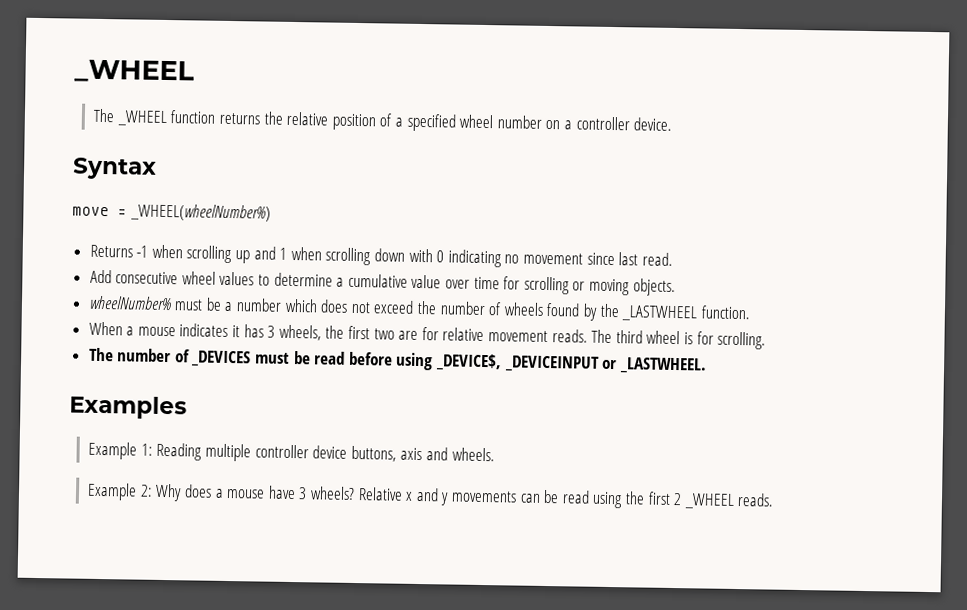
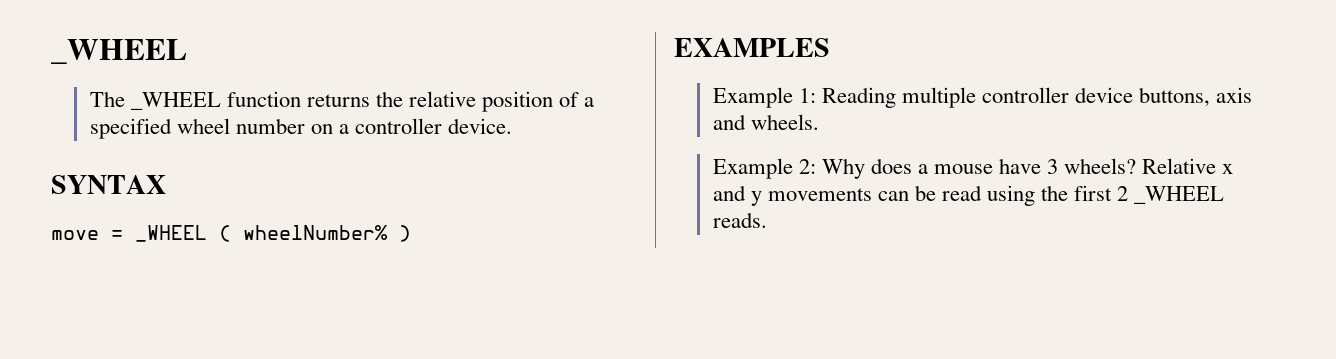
[72,157,157,180] Syntax -> [51,175,166,194] SYNTAX
[129,203,271,222] [89,244,673,268] [89,269,676,297] [88,295,751,322] [88,321,767,350] [88,347,707,374] [69,395,187,420] _WHEEL(wheelNumber%) // Returns -1 when scrolling up and 1 when scrolling down with 0 indicating no movement since last read. // Add consecutive wheel values to determine a cumulative value over time for scrolling or moving objects. // wheelNumber% must be a number which does not exceed the number of wheels found by the _LASTWHEEL function. // When a mouse indicates it has 3 wheels, the first two are for relative movement reads. The third wheel is for scrolling. // The number of _DEVICES must be read before using _DEVICE$, _DEVICEINPUT or _LASTWHEEL. // Examples -> [135,225,411,242] [674,38,830,57] _WHEEL ( wheelNumber% ) // EXAMPLES

